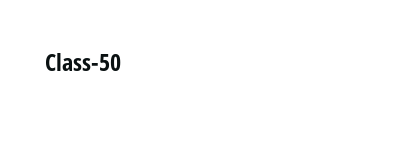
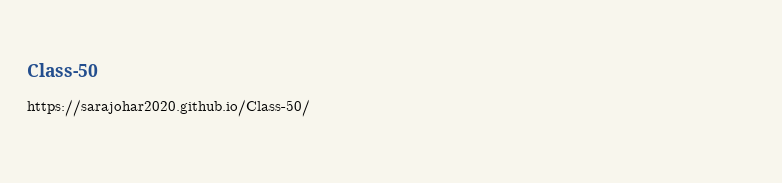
(121, 62) none -> [27,99,310,117] // https://sarajohar2020.github.io/Class-50/

